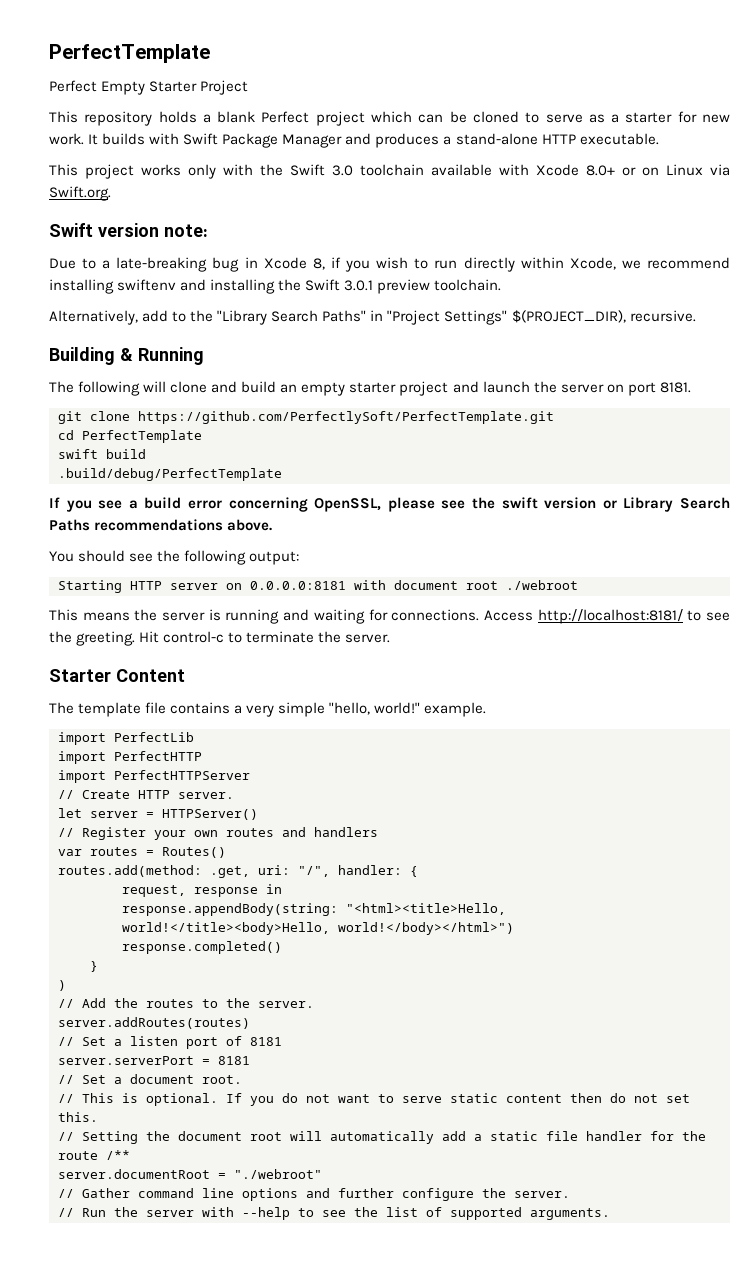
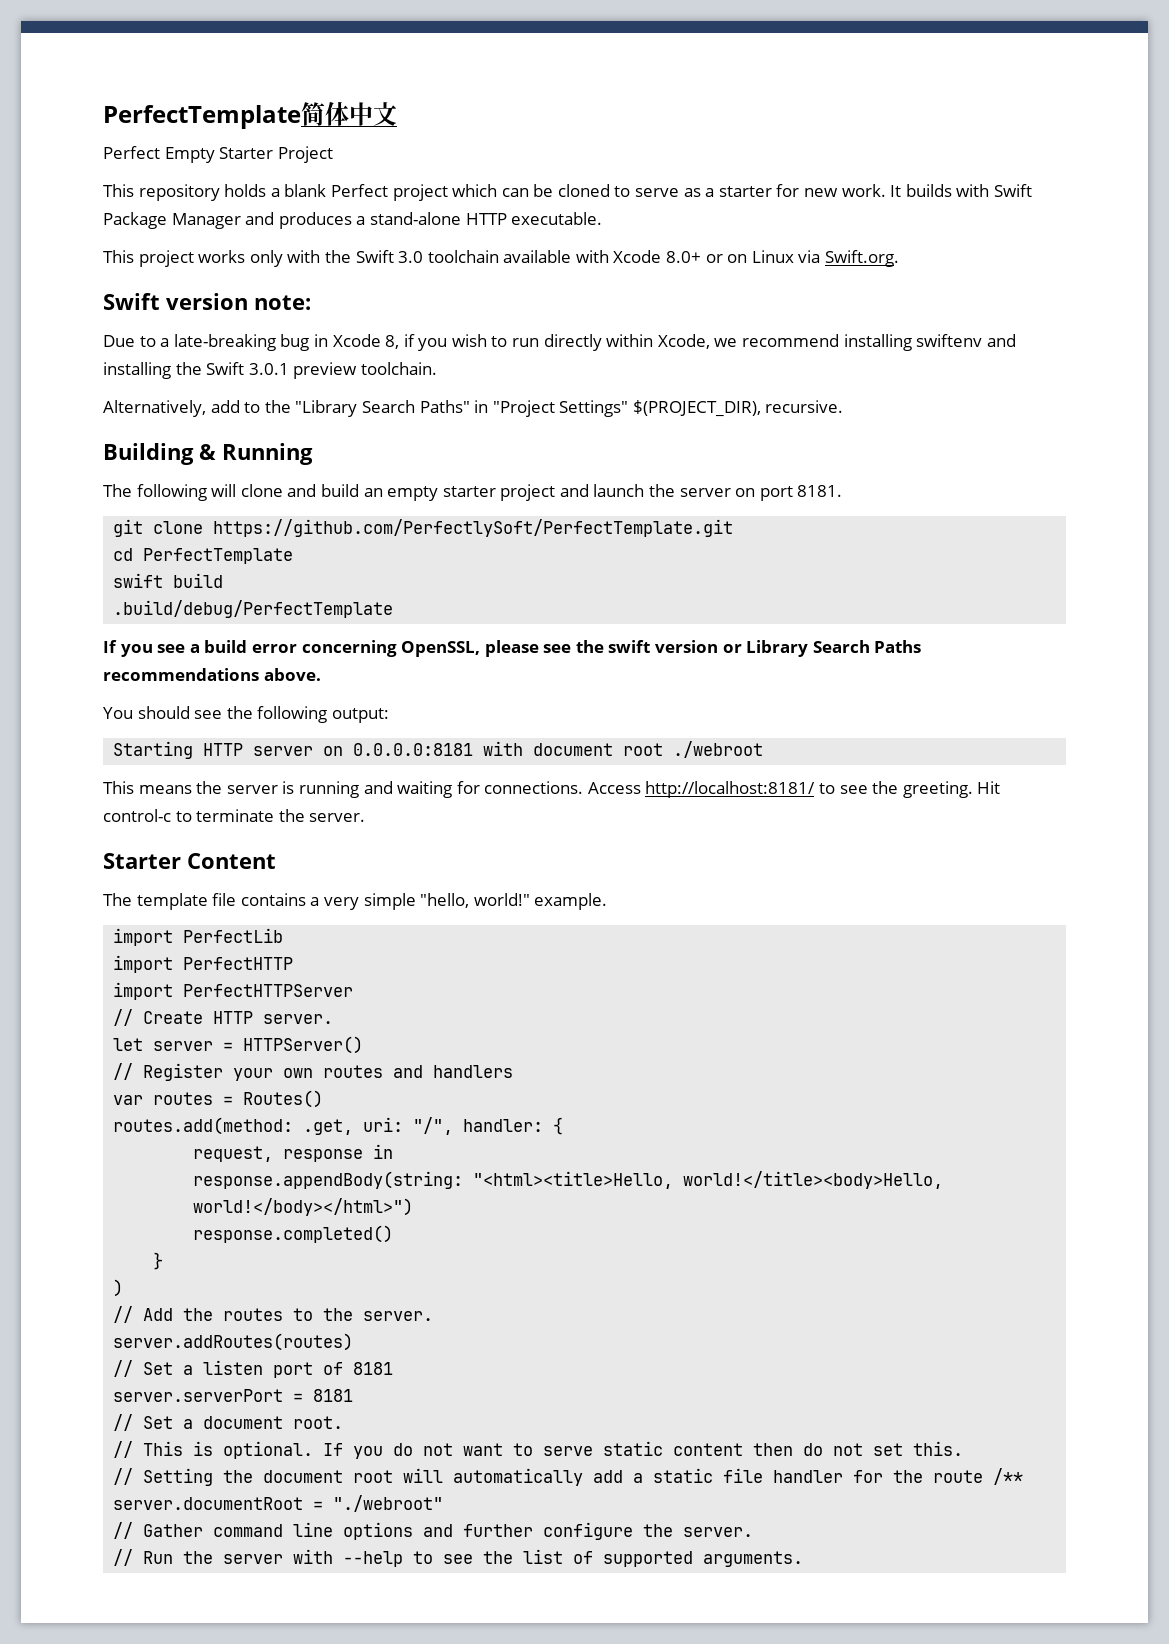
[49,44,210,63] PerfectTemplate -> [103,101,397,129] PerfectTemplate简体中文

